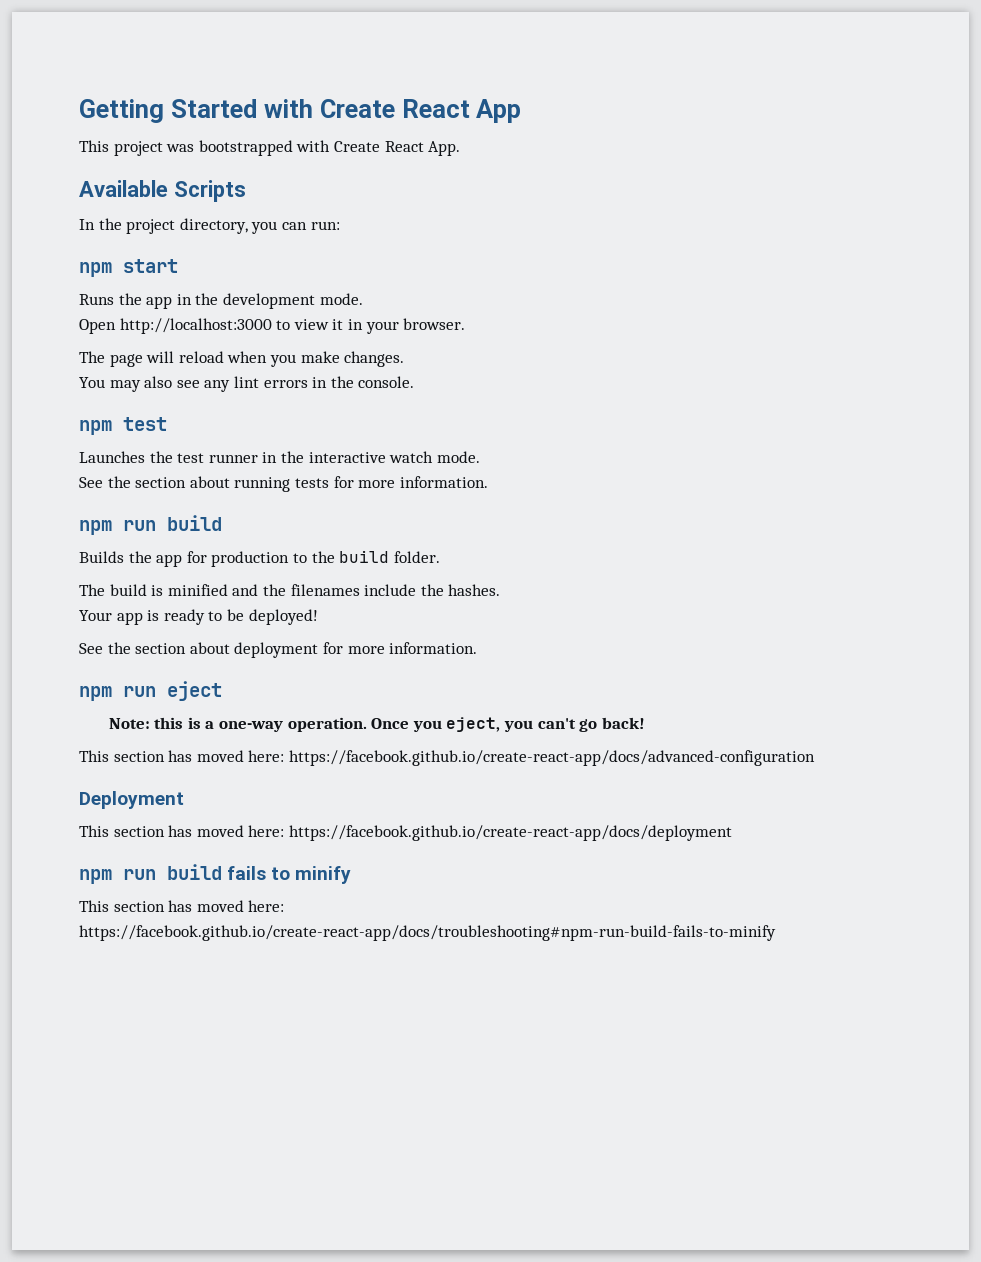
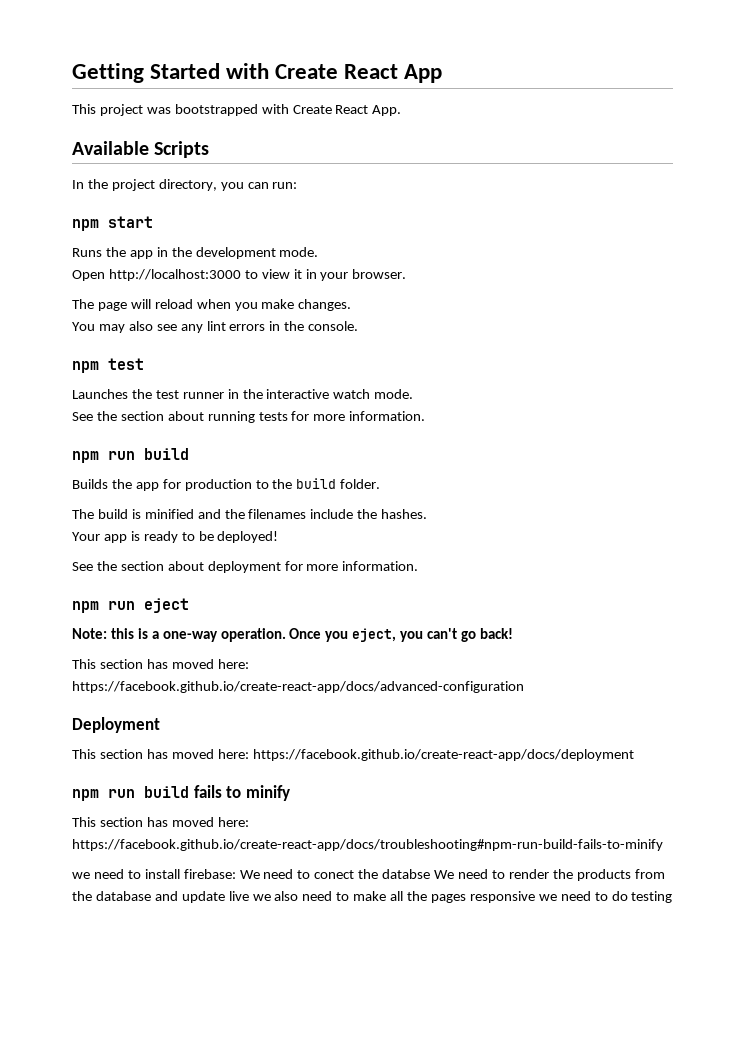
(776, 933) none -> [72,869,665,881] [72,891,673,903] // we need to install firebase: We need to conect the databse We need to render the products from the database and update live we also need to make all the pages responsive we need to do testing

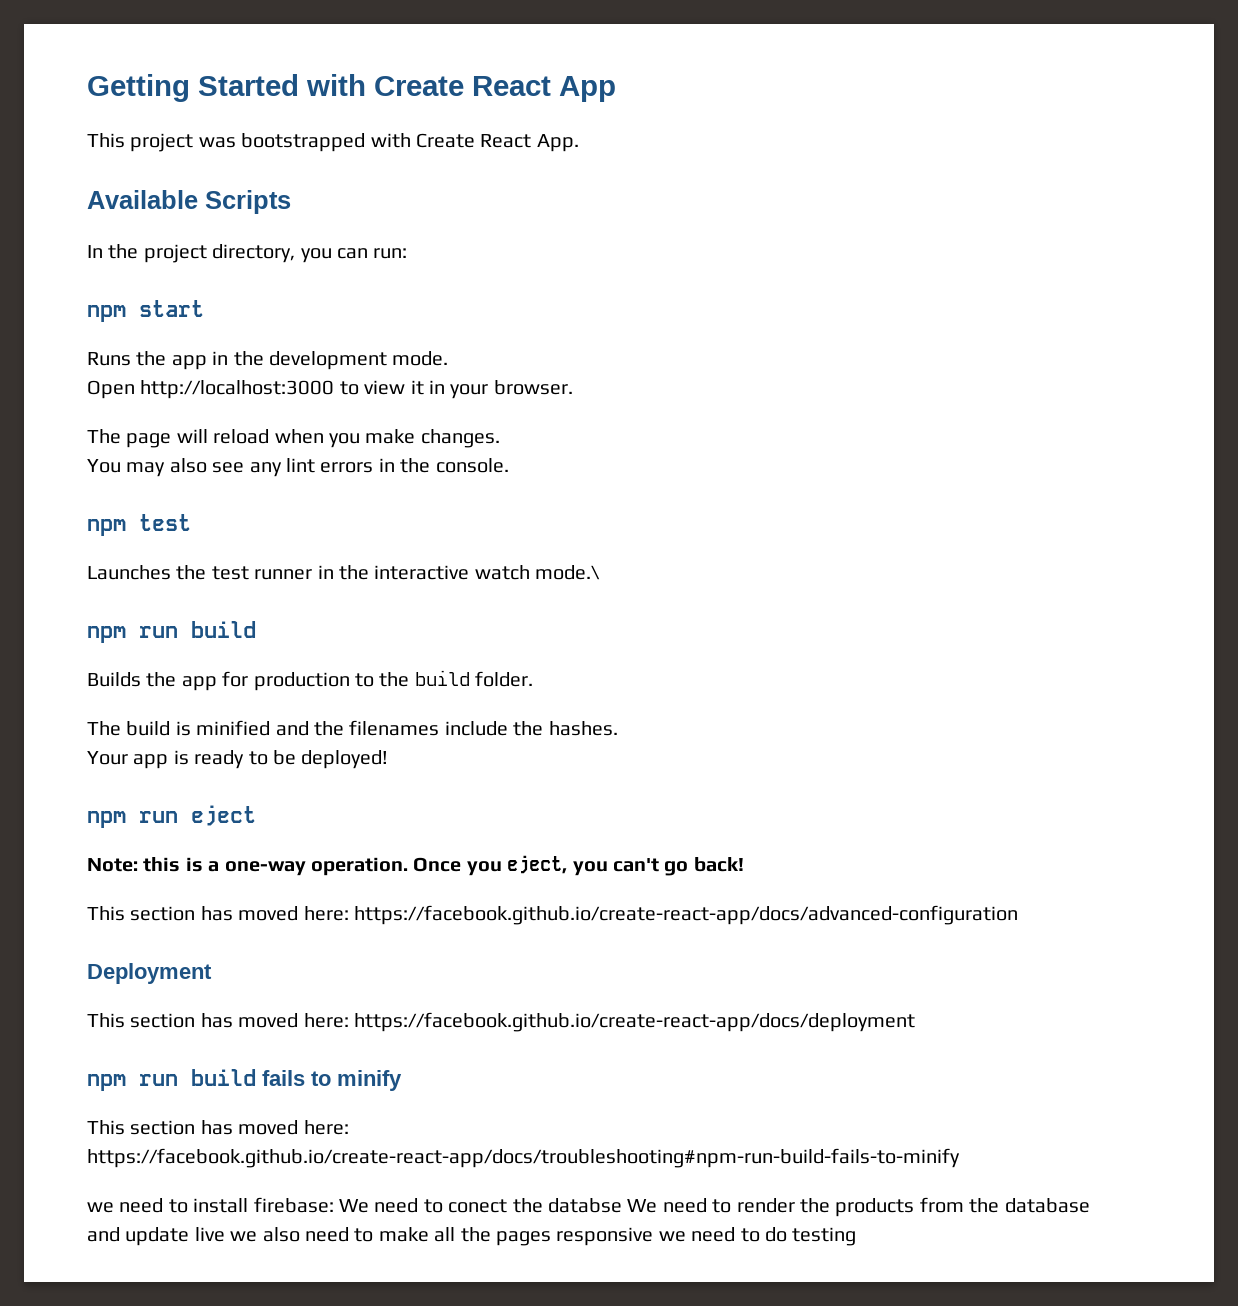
[374,389,414,399] [72,411,426,423] mode. // See the section about running tests for more information. -> [535,565,601,580] mode.\
[72,561,419,573] // See the section about deployment for more information. -> (389, 759) none

